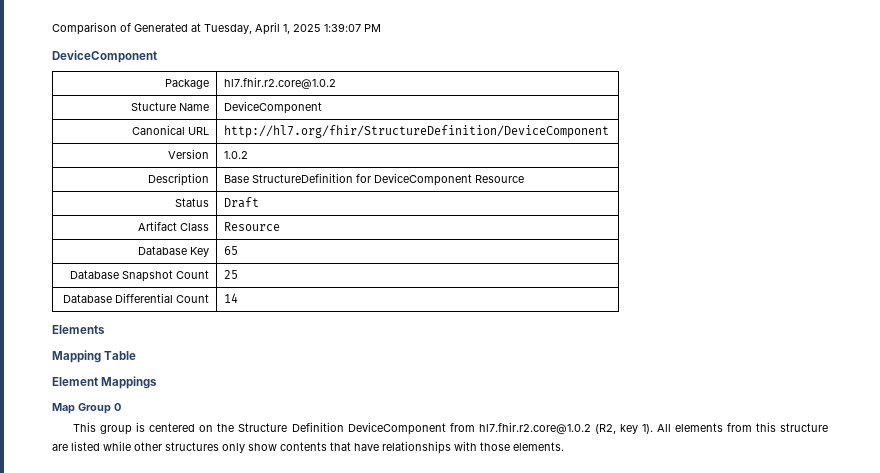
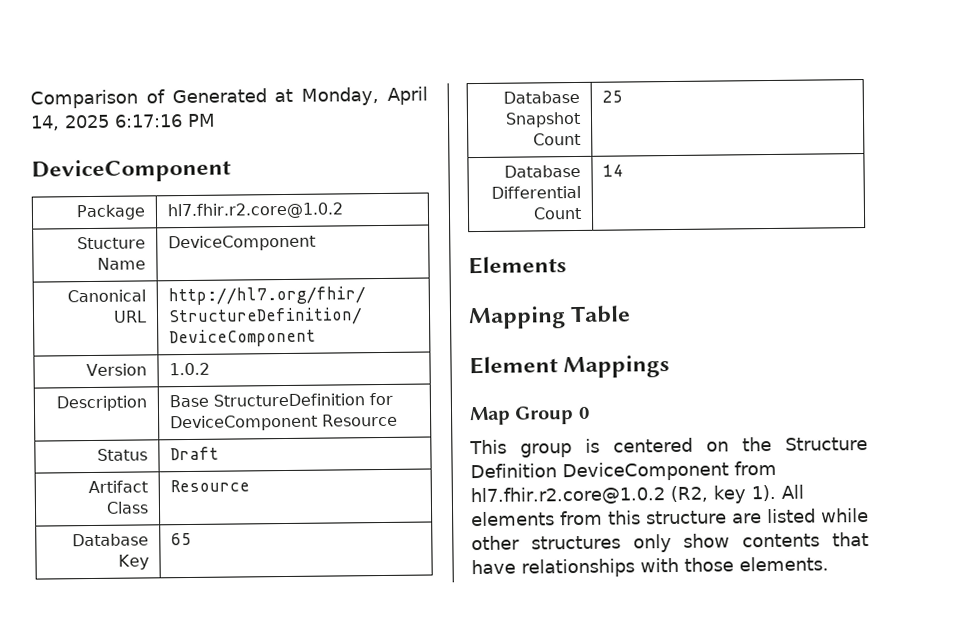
[204,22,361,35] Tuesday, April 1, 2025 1:39:07 -> [301,86,429,106] [30,114,183,131] Monday, April 14, 2025 6:17:16

